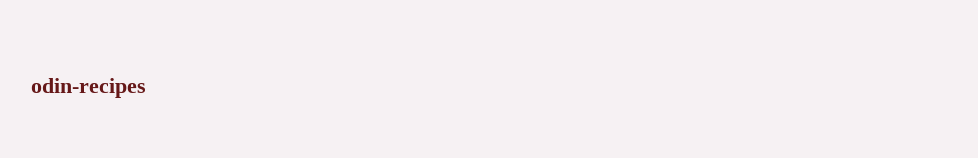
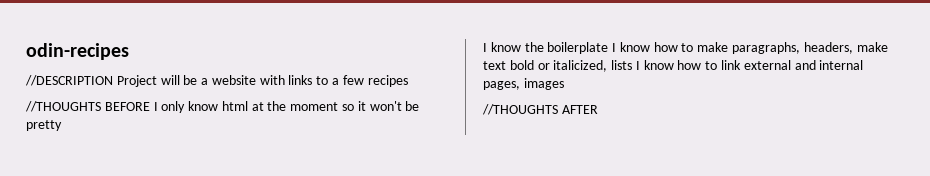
(146, 88) none -> [25,75,408,87] [25,101,420,113] [26,120,62,131] [483,42,888,54] [483,60,864,72] [483,78,564,90] [482,104,598,115] // //DESCRIPTION Project will be a website with links to a few recipes // //THOUGHTS BEFORE I only know html at the moment so it won't be pretty // I know the boilerplate I know how to make paragraphs, headers, make text bold or italicized, lists I know how to link external and internal pages, images // //THOUGHTS AFTER

